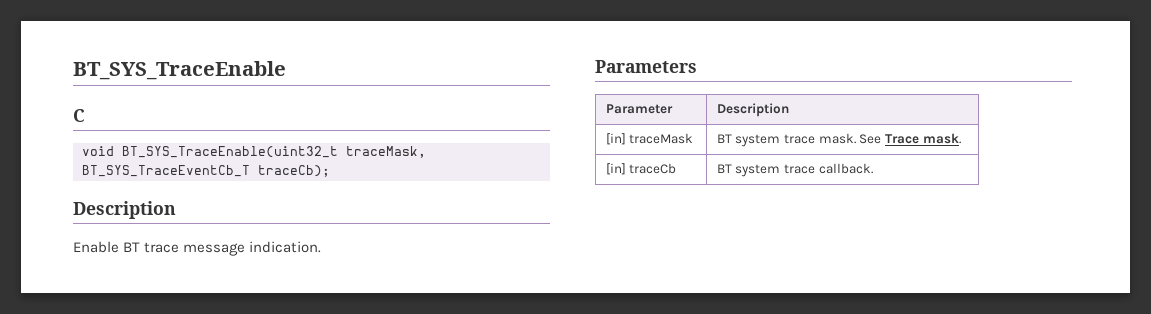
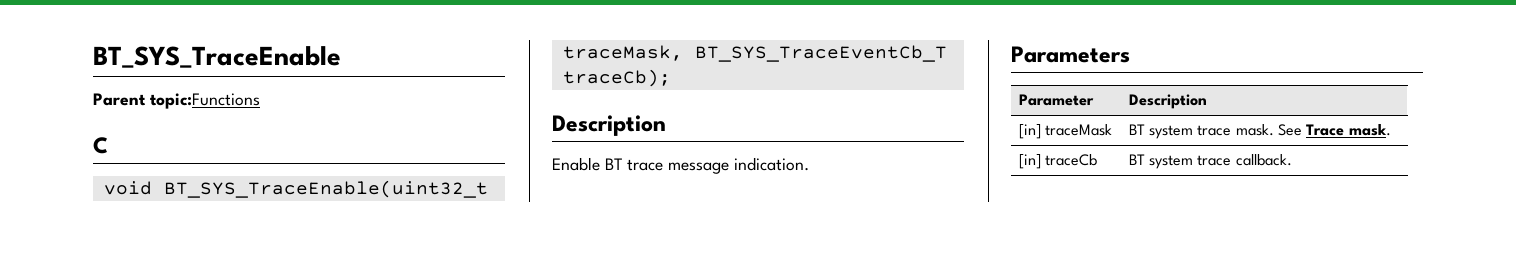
(286, 70) none -> [93,93,260,109] // Parent topic:Functions

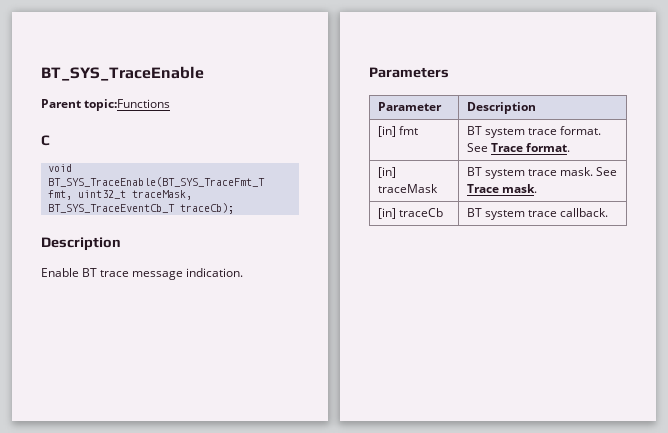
[163,180,488,198] BT_SYS_TraceEnable(uint32_t -> [47,177,265,187] [47,190,126,200] BT_SYS_TraceEnable(BT_SYS_TraceFmt_T fmt, uint32_t
(1207, 101) none -> [377,126,418,137] [466,126,602,138] [466,143,570,152] // [in] fmt | BT system trace format. See Trace format.

